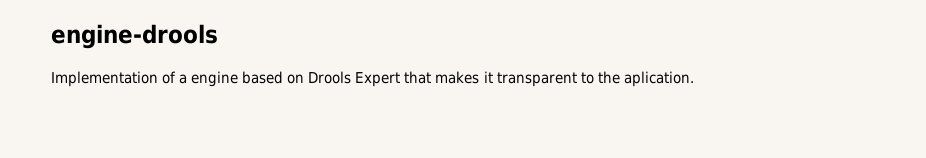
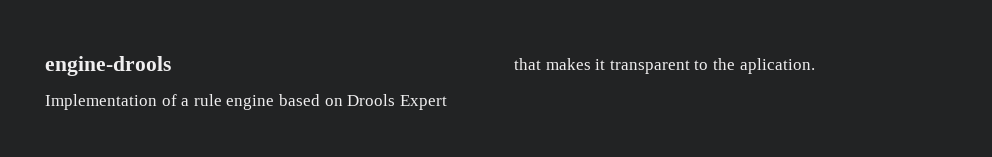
(188, 79) none -> [193,94,222,106] rule

